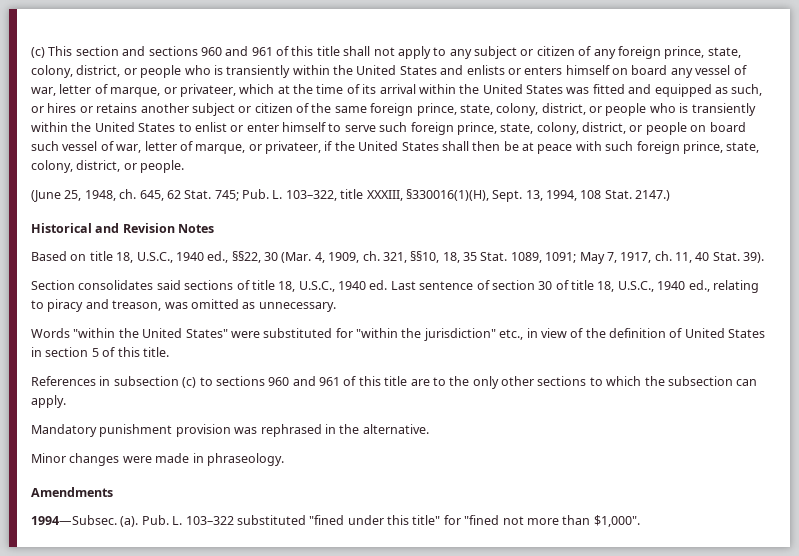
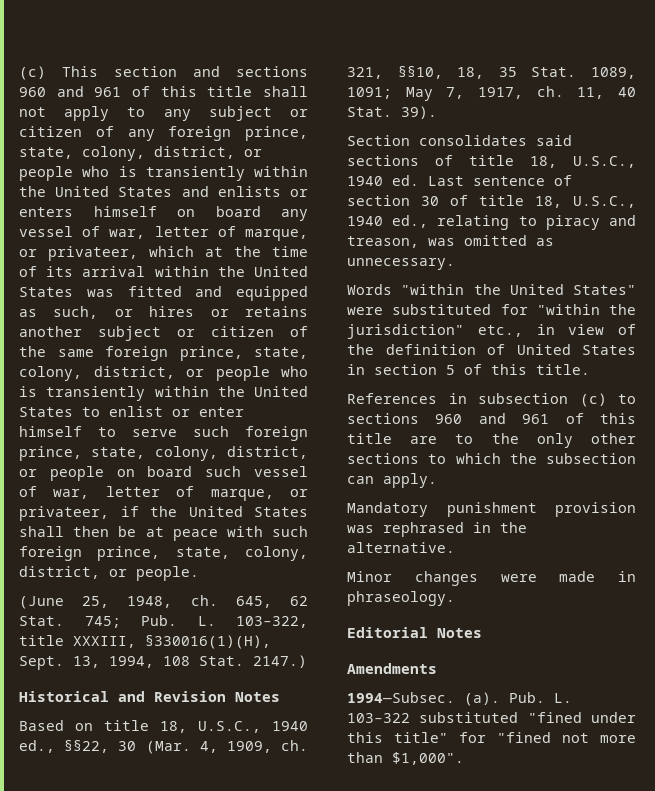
(284, 459) none -> [347,627,482,638] // Editorial Notes

